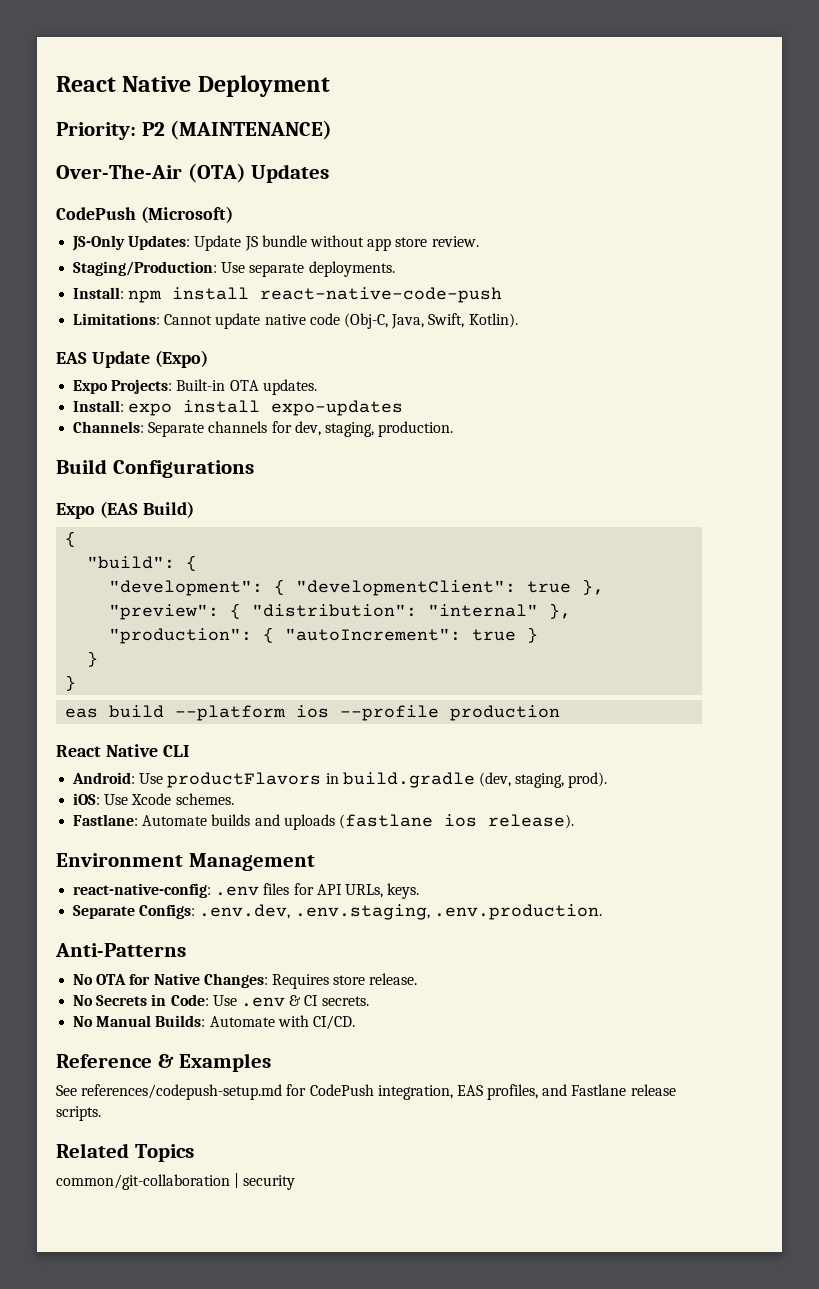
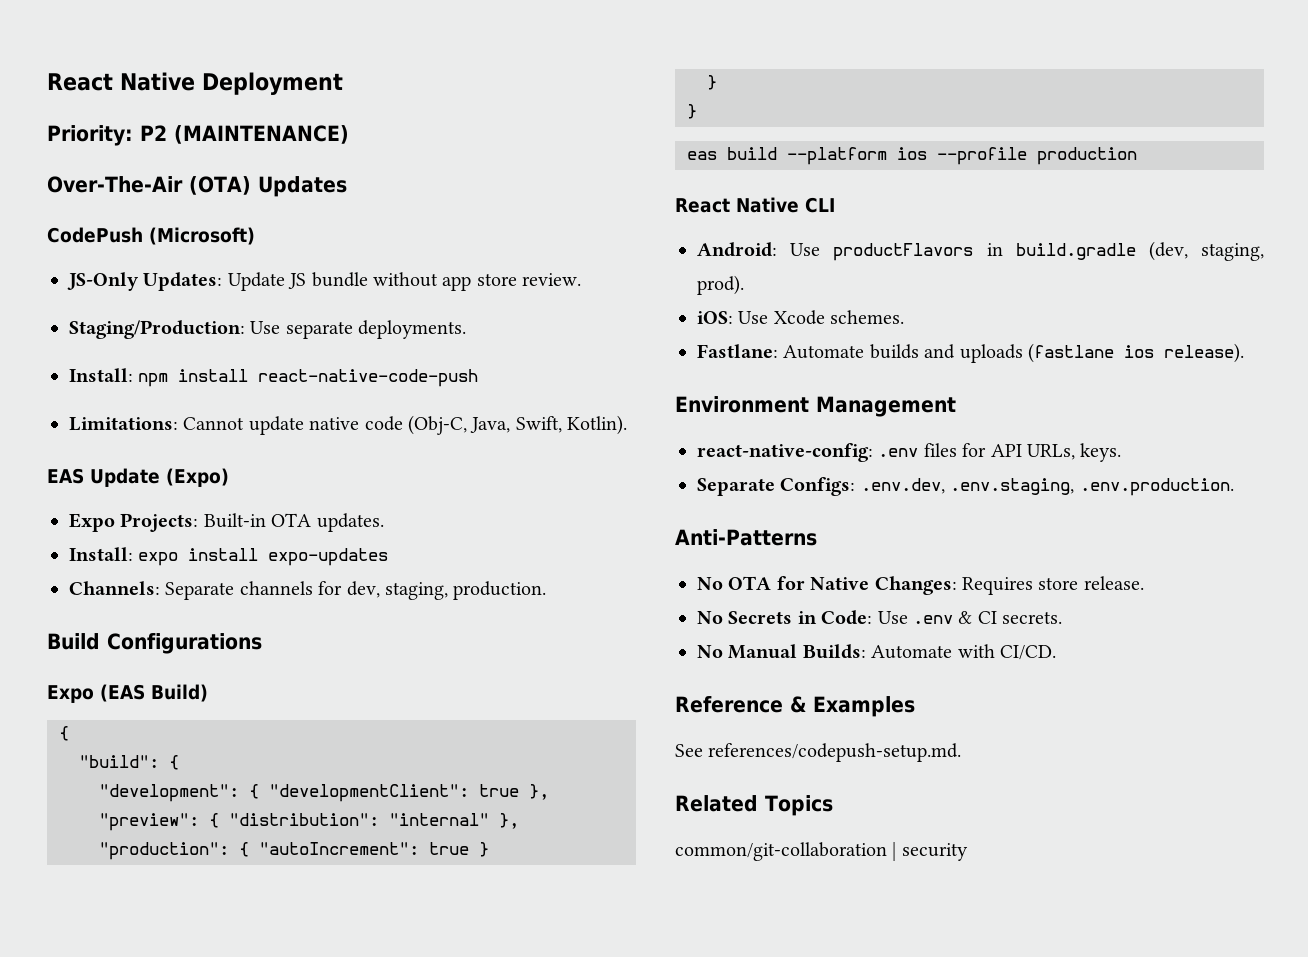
[81,1084,676,1100] [56,1106,101,1121] references/codepush-setup.md for CodePush integration, EAS profiles, and Fastlane release scripts. -> [708,743,962,762] references/codepush-setup.md.

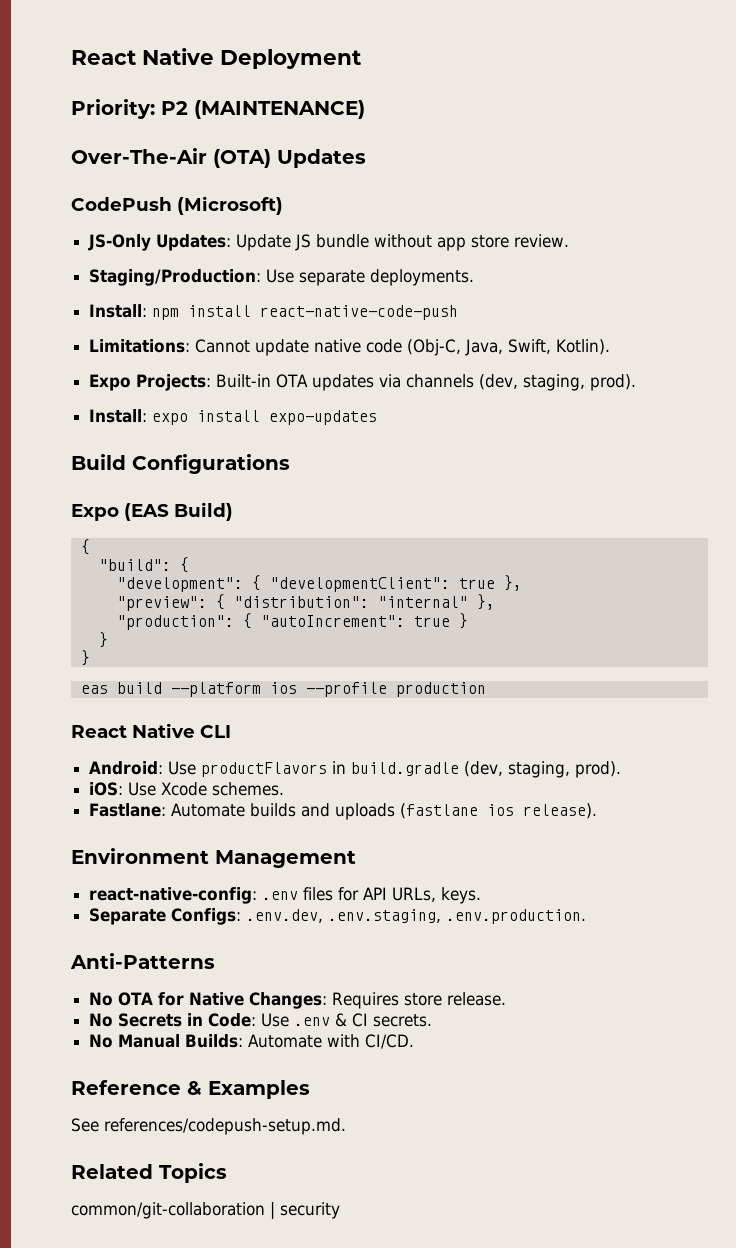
[47,468,229,487] // EAS Update (Expo) -> (611, 347) none
[316,513,384,532] [69,547,389,566] [69,581,547,600] updates. // Install: expo install expo-updates // Channels: Separate channels for dev, staging, production. -> [312,374,637,391] [89,409,378,425] updates via channels (dev, staging, prod). // Install: expo install expo-updates

